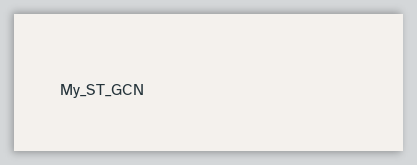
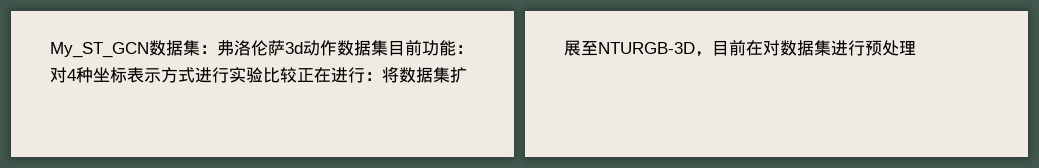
(144, 91) none -> [149,40,473,56] [50,67,467,83] [564,40,916,57] 数据集：弗洛伦萨3d动作数据集目前功能：对4种坐标表示方式进行实验比较正在进行：将数据集扩展至NTURGB-3D，目前在对数据集进行预处理

